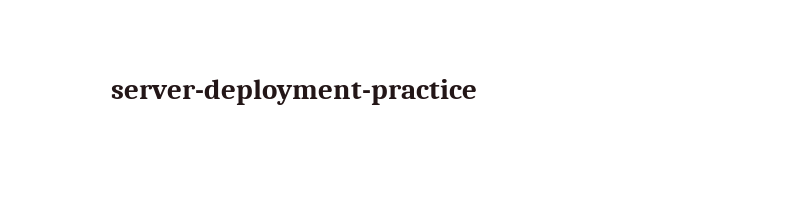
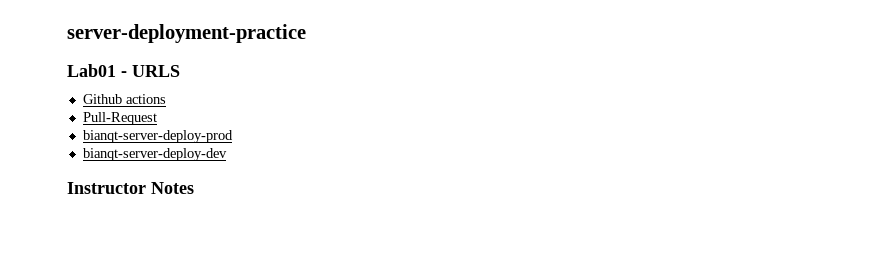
(477, 92) none -> [67,64,180,77] [82,94,166,104] [82,112,157,125] [82,130,233,143] [82,148,227,161] [67,182,194,194] // Lab01 - URLS // Github actions // Pull-Request // bianqt-server-deploy-prod // bianqt-server-deploy-dev // Instructor Notes

